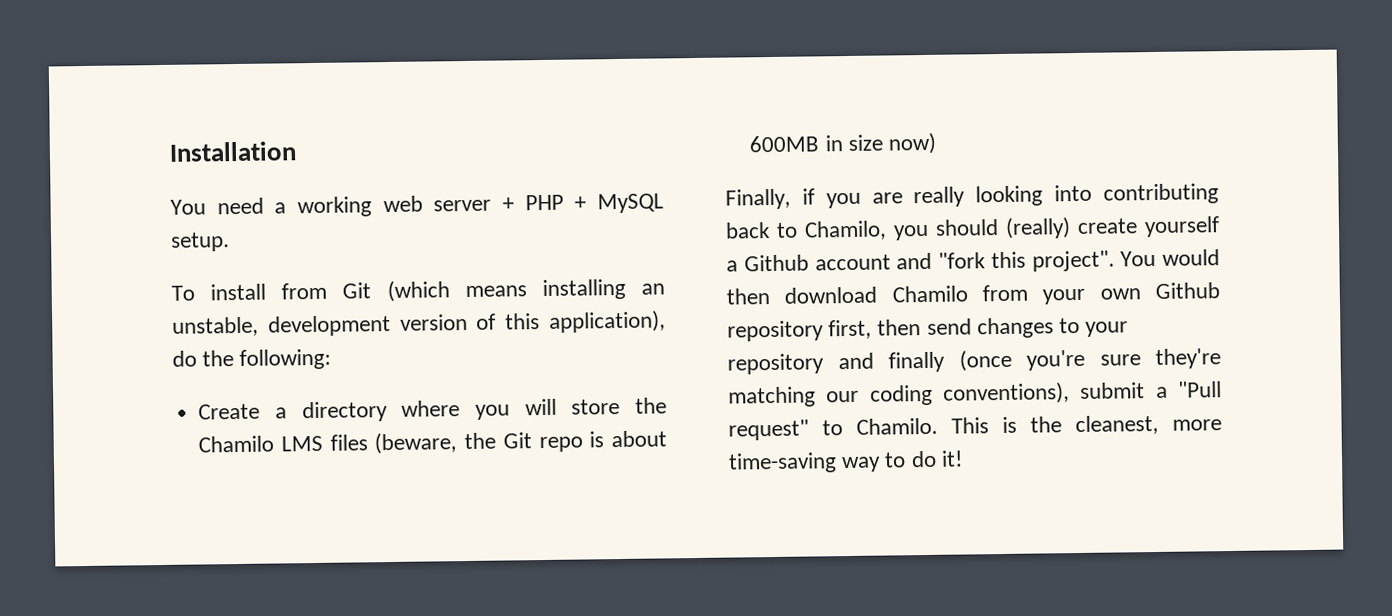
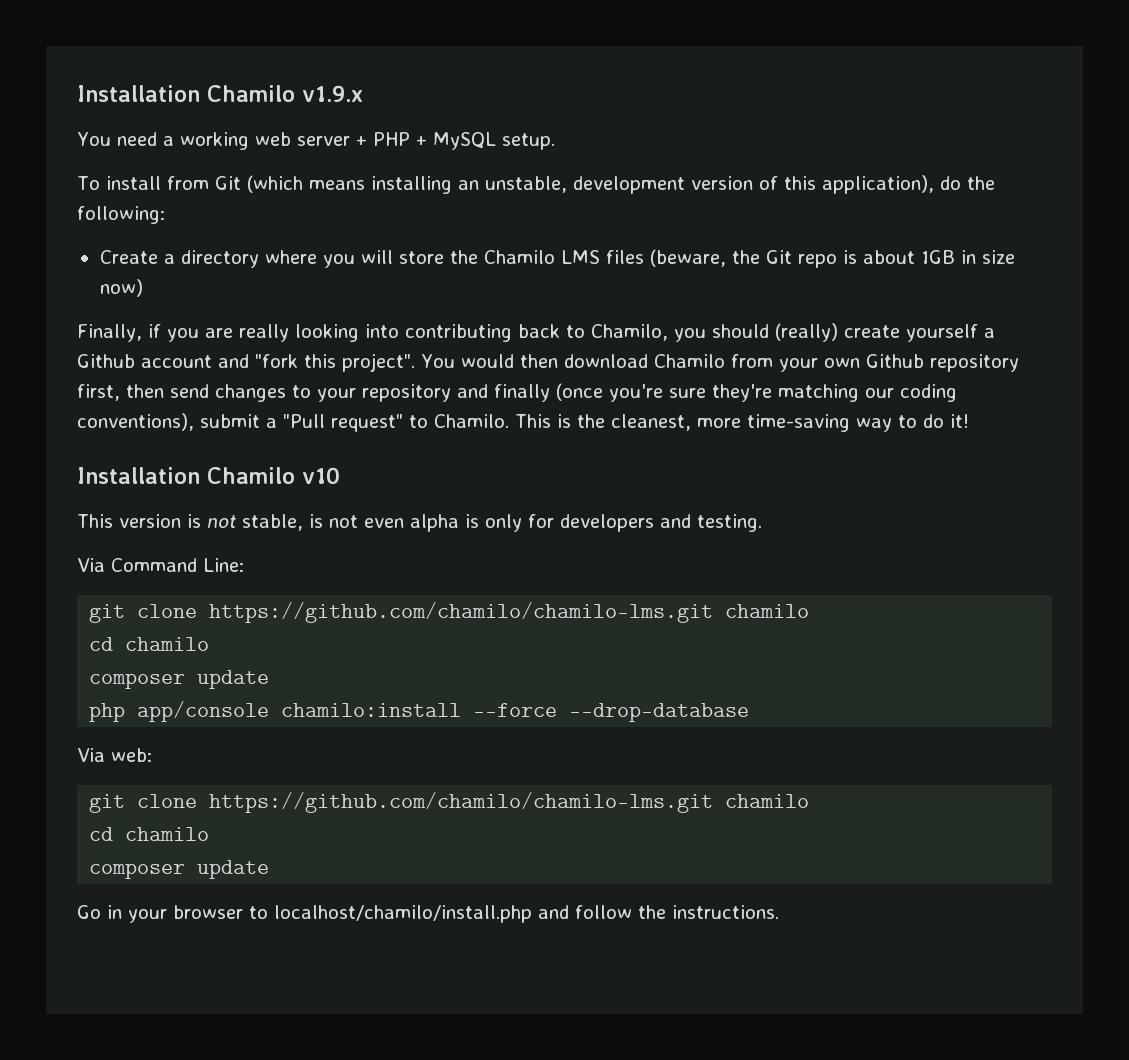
[169,141,297,162] Installation -> [77,85,363,102] Installation Chamilo v1.9.x
[749,135,820,153] 600MB -> [920,250,955,264] 1GB
(963, 458) none -> [77,467,340,484] [77,514,762,532] [77,558,244,572] [89,602,810,623] [89,637,210,651] [89,670,270,689] [89,701,750,722] [77,748,152,762] [89,792,810,813] [89,827,210,841] [89,860,270,879] [77,905,779,923] // Installation Chamilo v10 // This version is not stable, is not even alpha is only for developers and testing. // Via Command Line: // git clone https://github.com/chamilo/chamilo-lms.git chamilo // cd chamilo // composer update // php app/console chamilo:install --force --drop-database // Via web: // git clone https://github.com/chamilo/chamilo-lms.git chamilo // cd chamilo // composer update // Go in your browser to localhost/chamilo/install.php and follow the instructions.

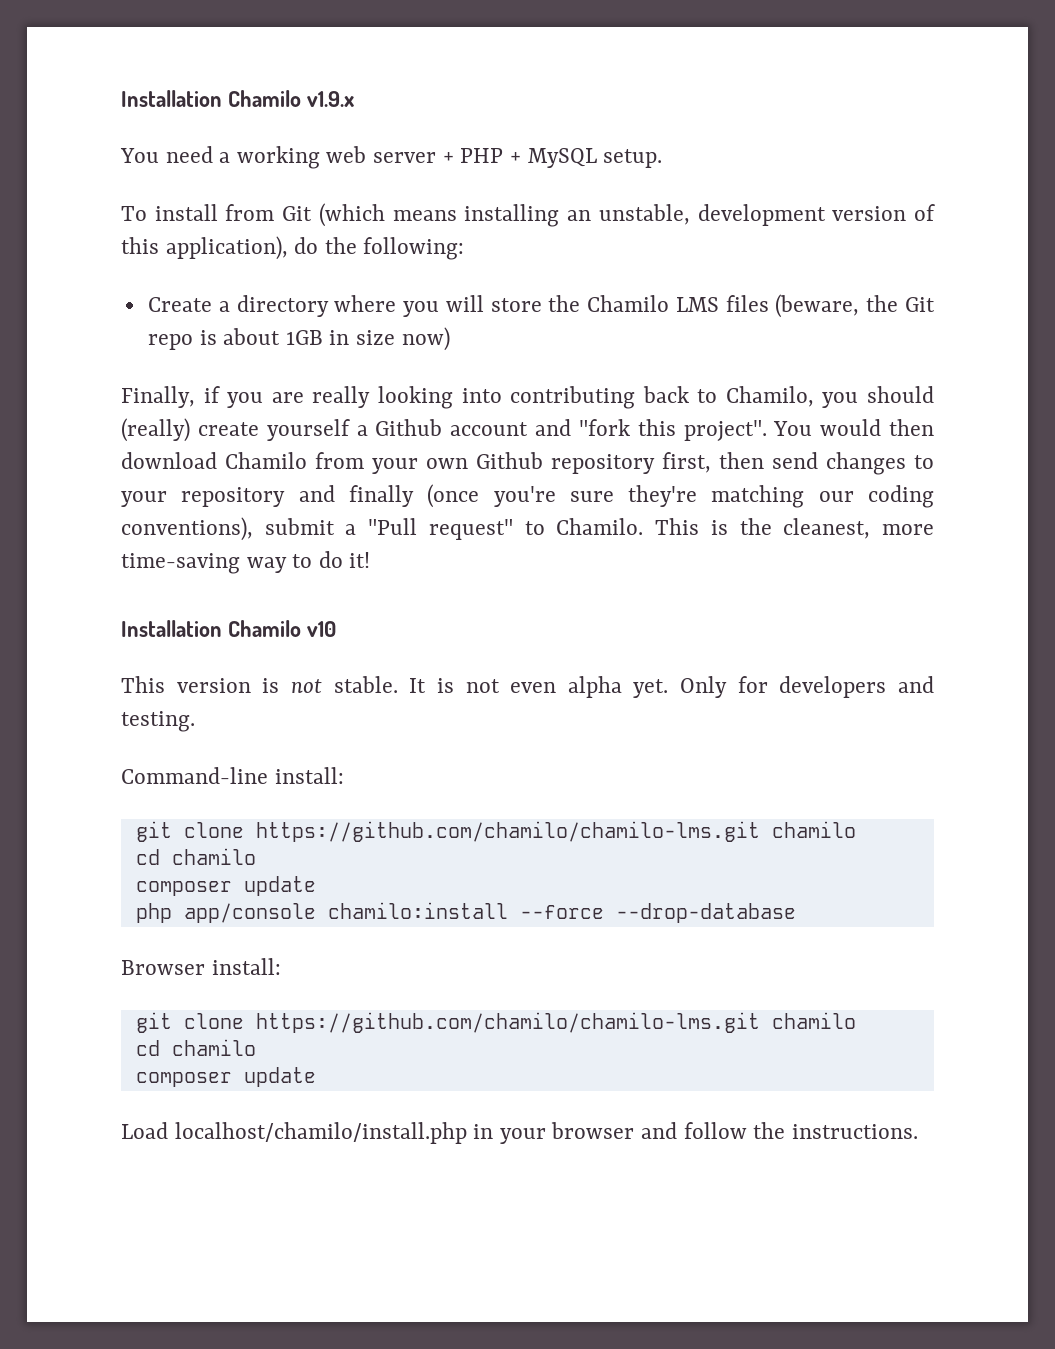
[242,514,303,531] stable, -> [333,676,427,693] stable. It
[465,514,522,532] is only -> [633,676,728,698] yet. Only
[77,558,244,572] Via Command Line: -> [121,767,344,784] Command-line install:
[77,748,152,762] [89,792,810,813] [89,827,210,841] [89,860,270,879] [77,905,101,919] Via web: // git clone https://github.com/chamilo/chamilo-lms.git chamilo // cd chamilo // composer update // Go -> [121,958,281,975] [135,1012,856,1033] [135,1039,256,1056] [135,1067,316,1087] [121,1122,467,1144] Browser install: // git clone https://github.com/chamilo/chamilo-lms.git chamilo // cd chamilo // composer update // Load localhost/chamilo/install.php
[249,905,532,923] to localhost/chamilo/install.php -> (635, 1130) none

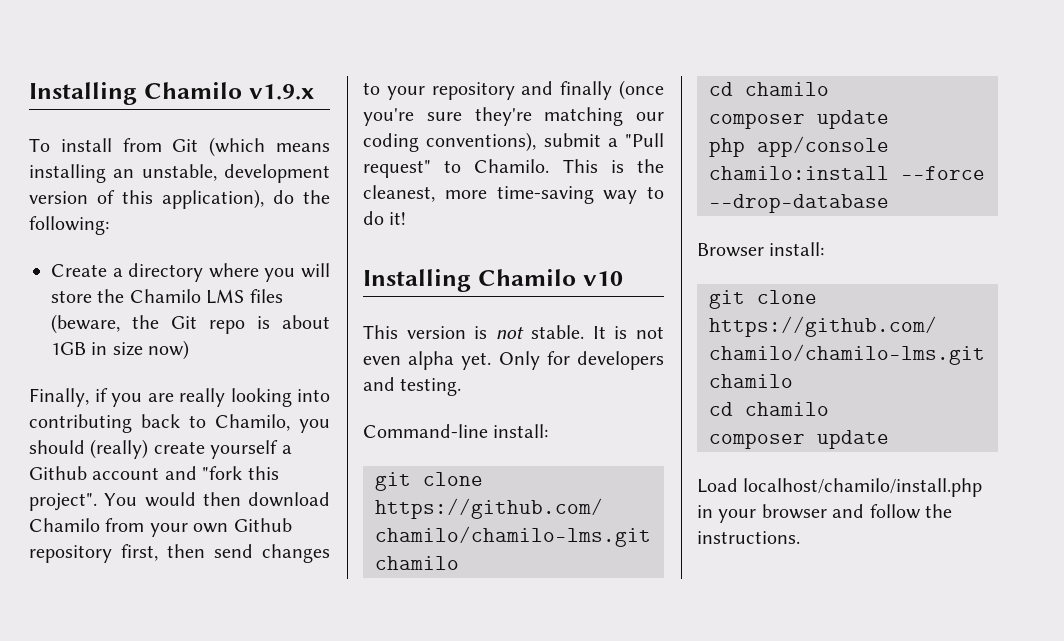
[121,90,222,107] Installation -> [29,82,137,105] Installing
[120,146,663,169] // You need a working web server + PHP + MySQL setup. -> (314, 92) none
[121,620,222,637] Installation -> [363,269,471,292] Installing

